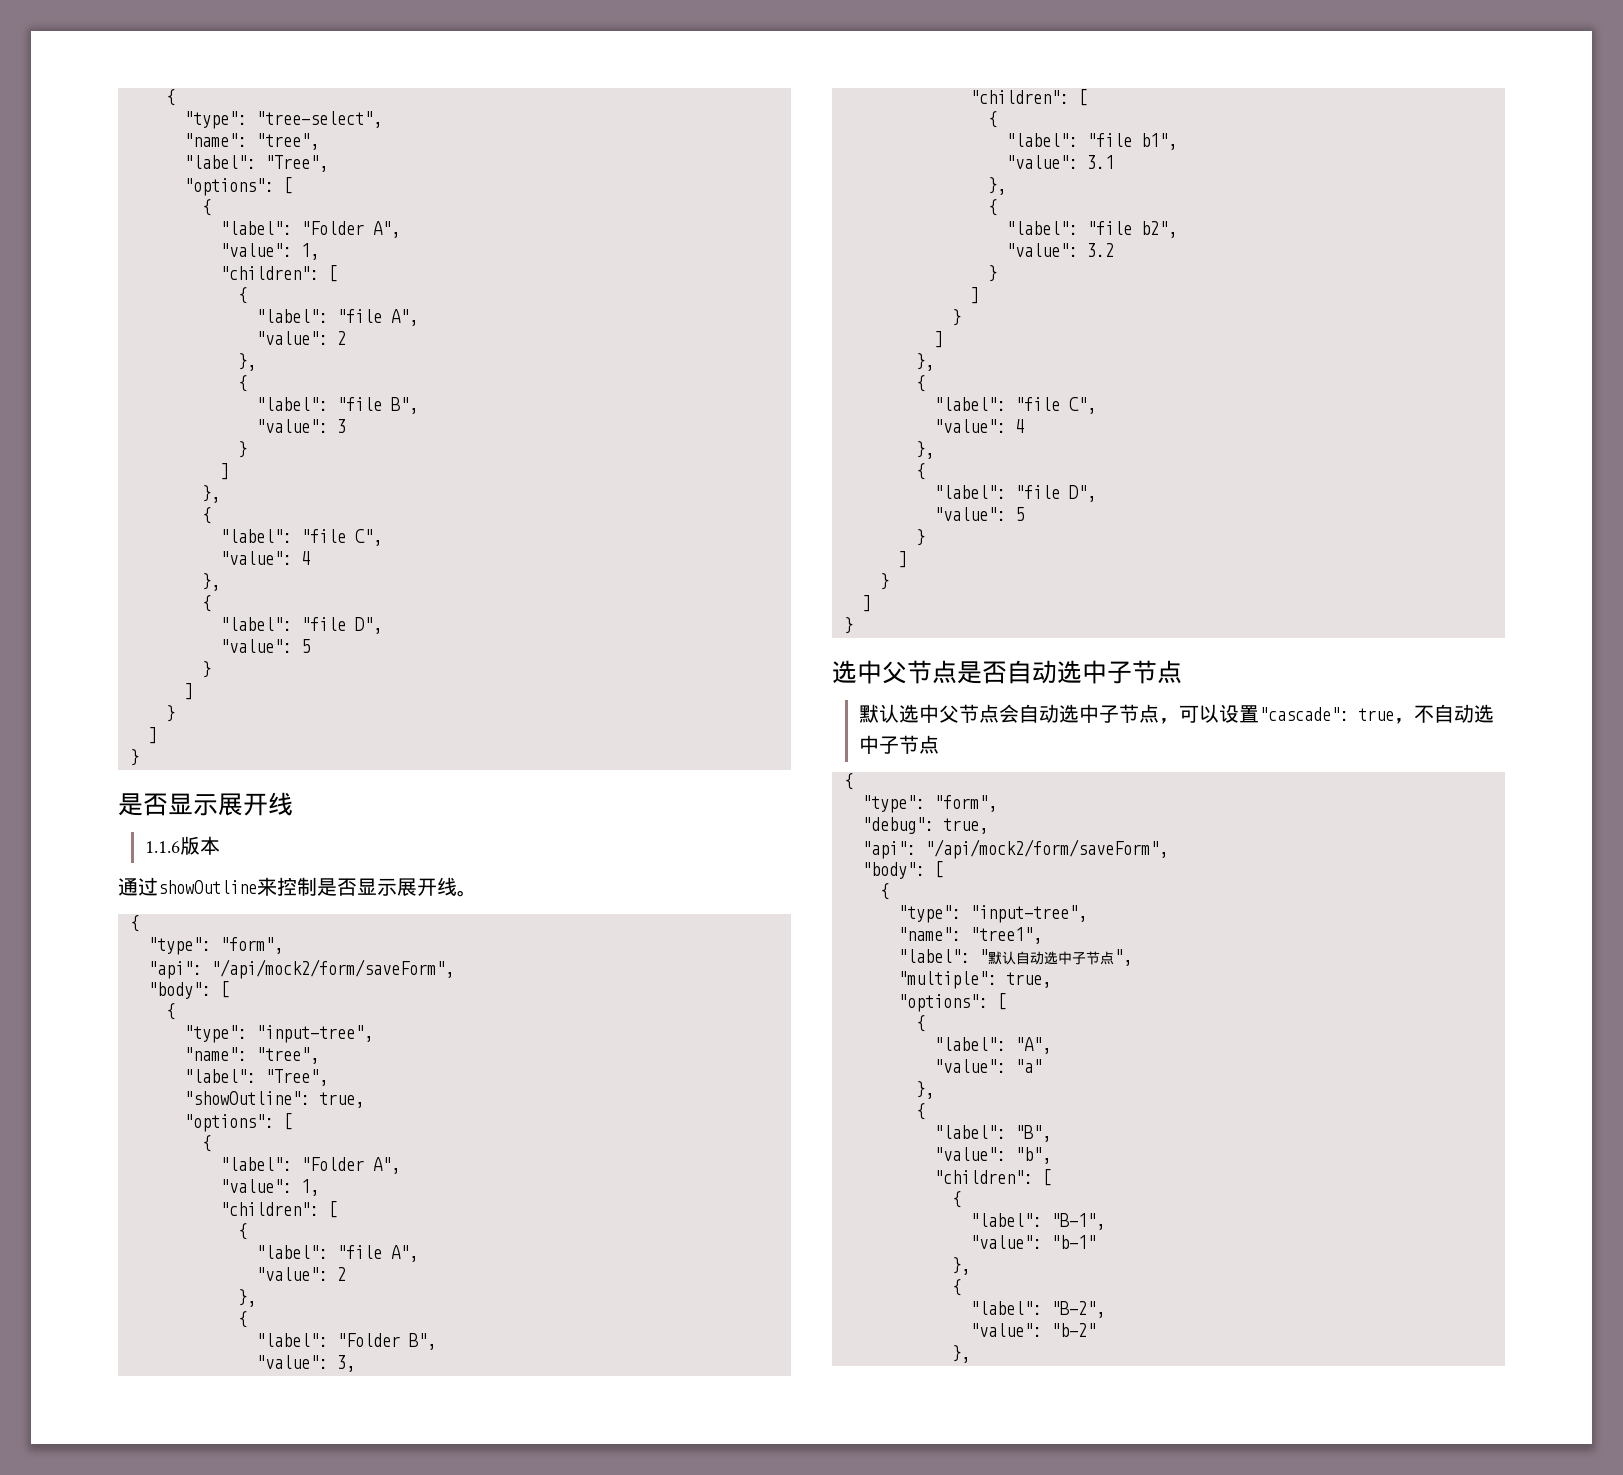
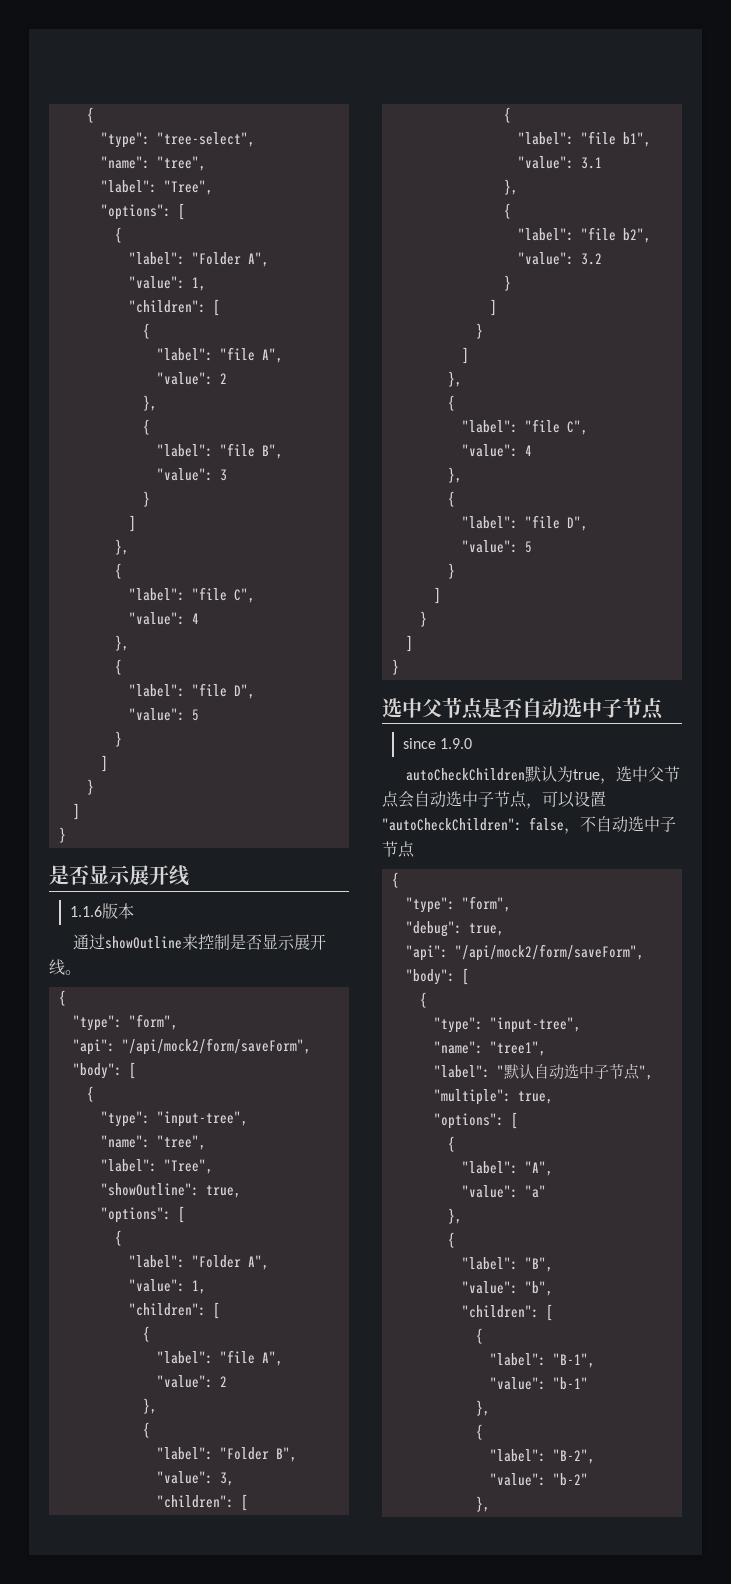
[859,704,900,723] 默认 -> [402,738,473,749] [406,766,617,784] since 1.9.0 // autoCheckChildren默认为true，
[1259,707,1395,721] "cascade": true -> [382,817,564,831] "autoCheckChildren": false

